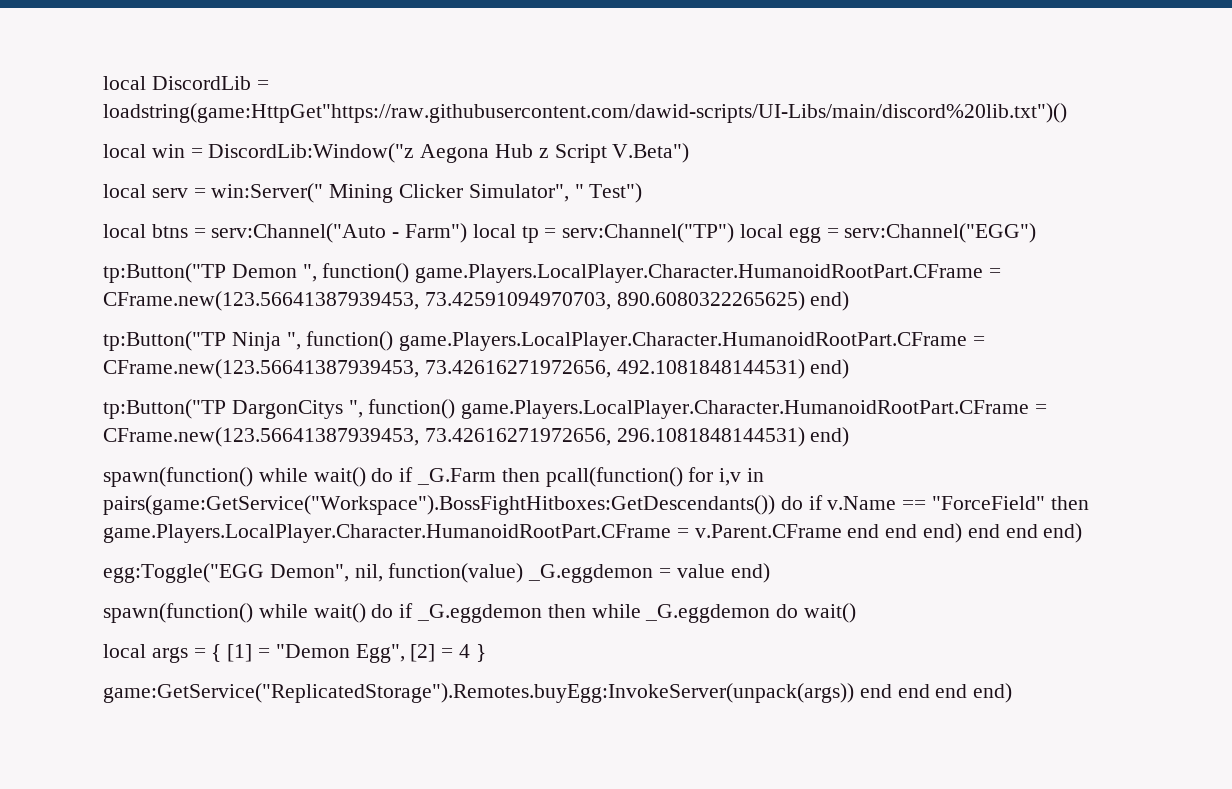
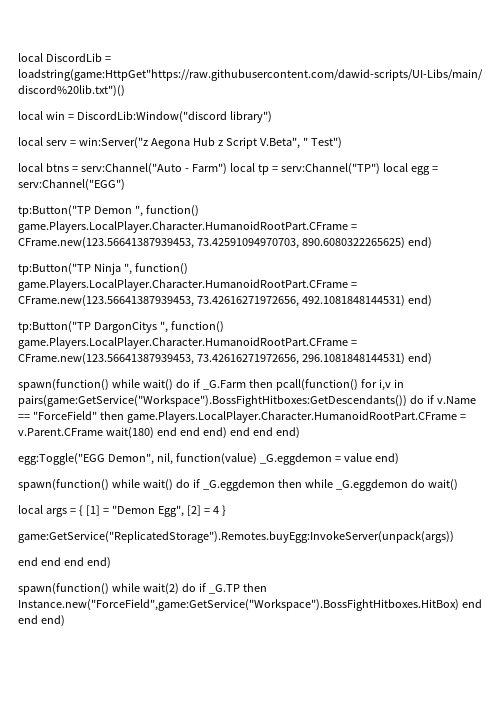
[208,143,690,163] [103,183,569,203] DiscordLib:Window("z Aegona Hub z Script V.Beta") // local serv = win:Server(" Mining Clicker Simulator", -> [76,111,272,123] [18,137,300,149] DiscordLib:Window("discord library") // local serv = win:Server("z Aegona Hub z Script V.Beta",
(842, 531) none -> [105,427,154,439] wait(180)
(854, 693) none -> (454, 537) //
(1013, 693) none -> [18,583,267,595] [18,599,482,611] [18,615,65,627] // spawn(function() while wait(2) do if _G.TP then Instance.new("ForceField",game:GetService("Workspace").BossFightHitboxes.HitBox) end end end)

